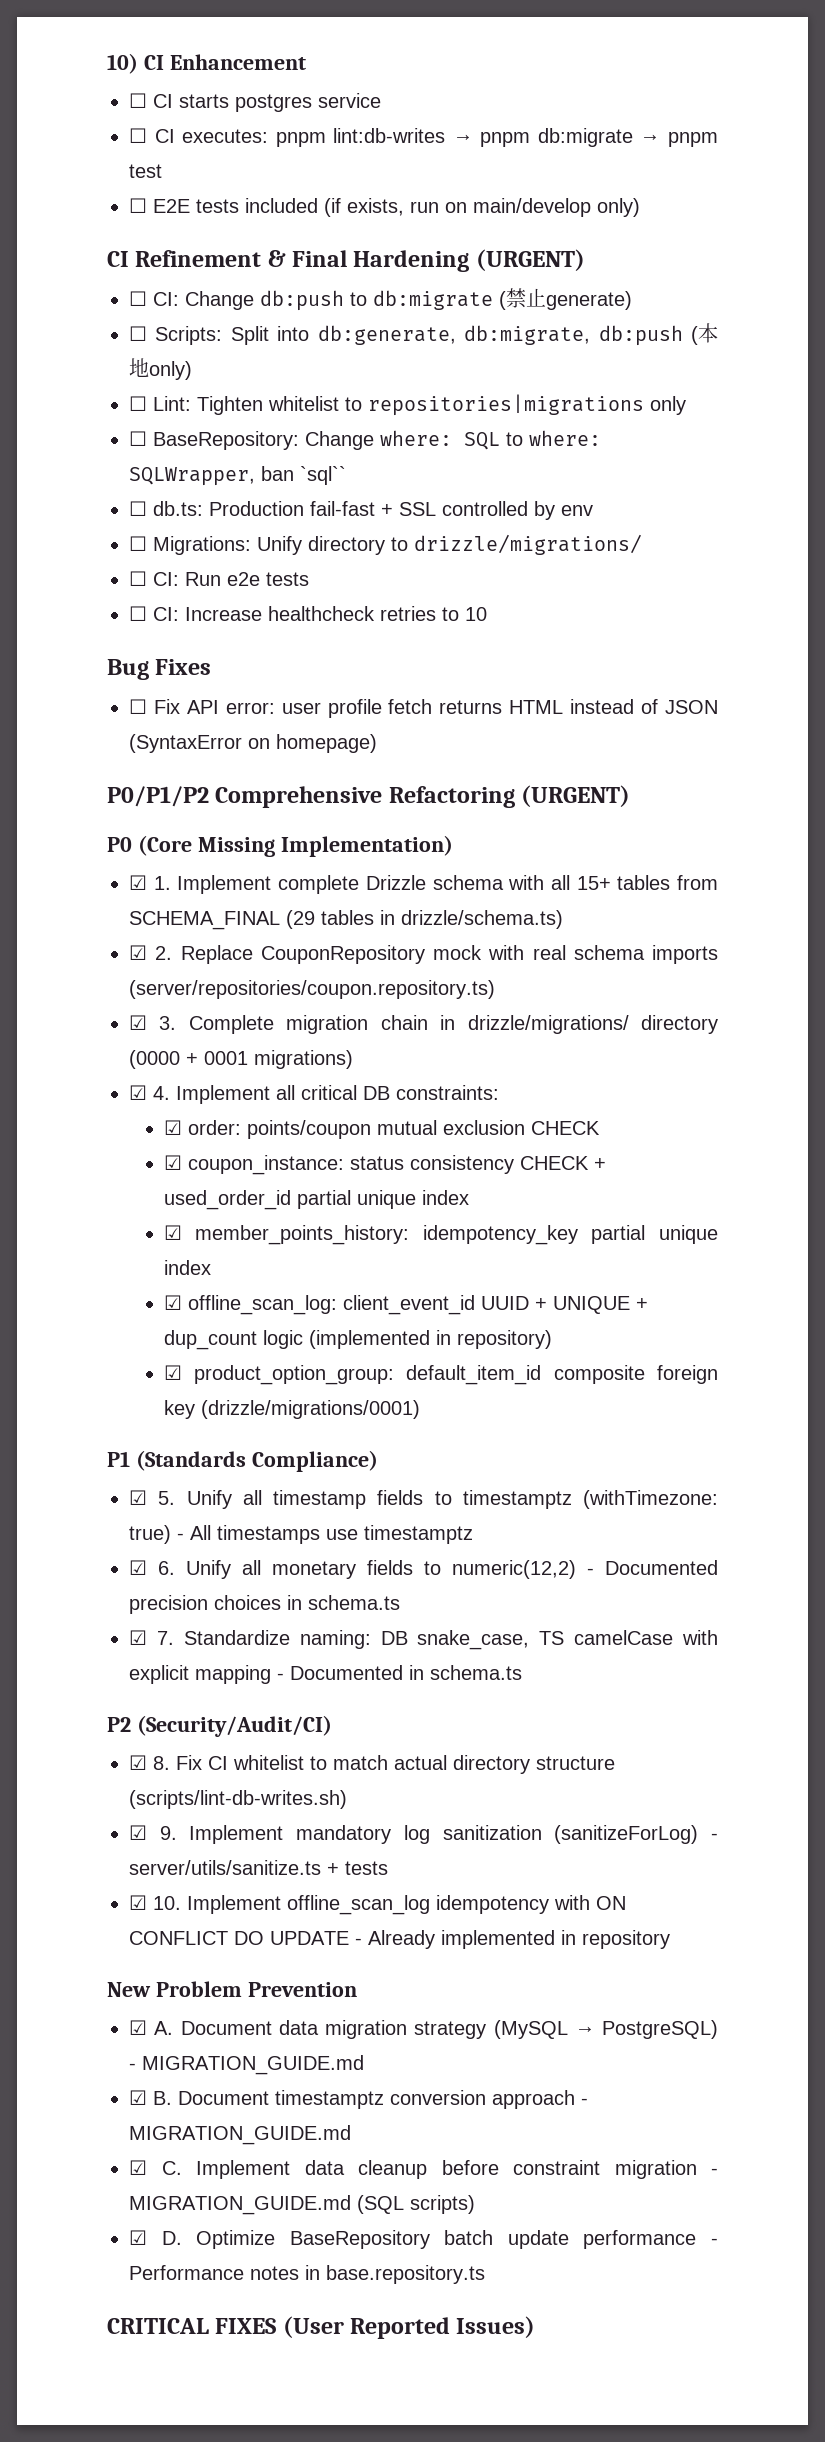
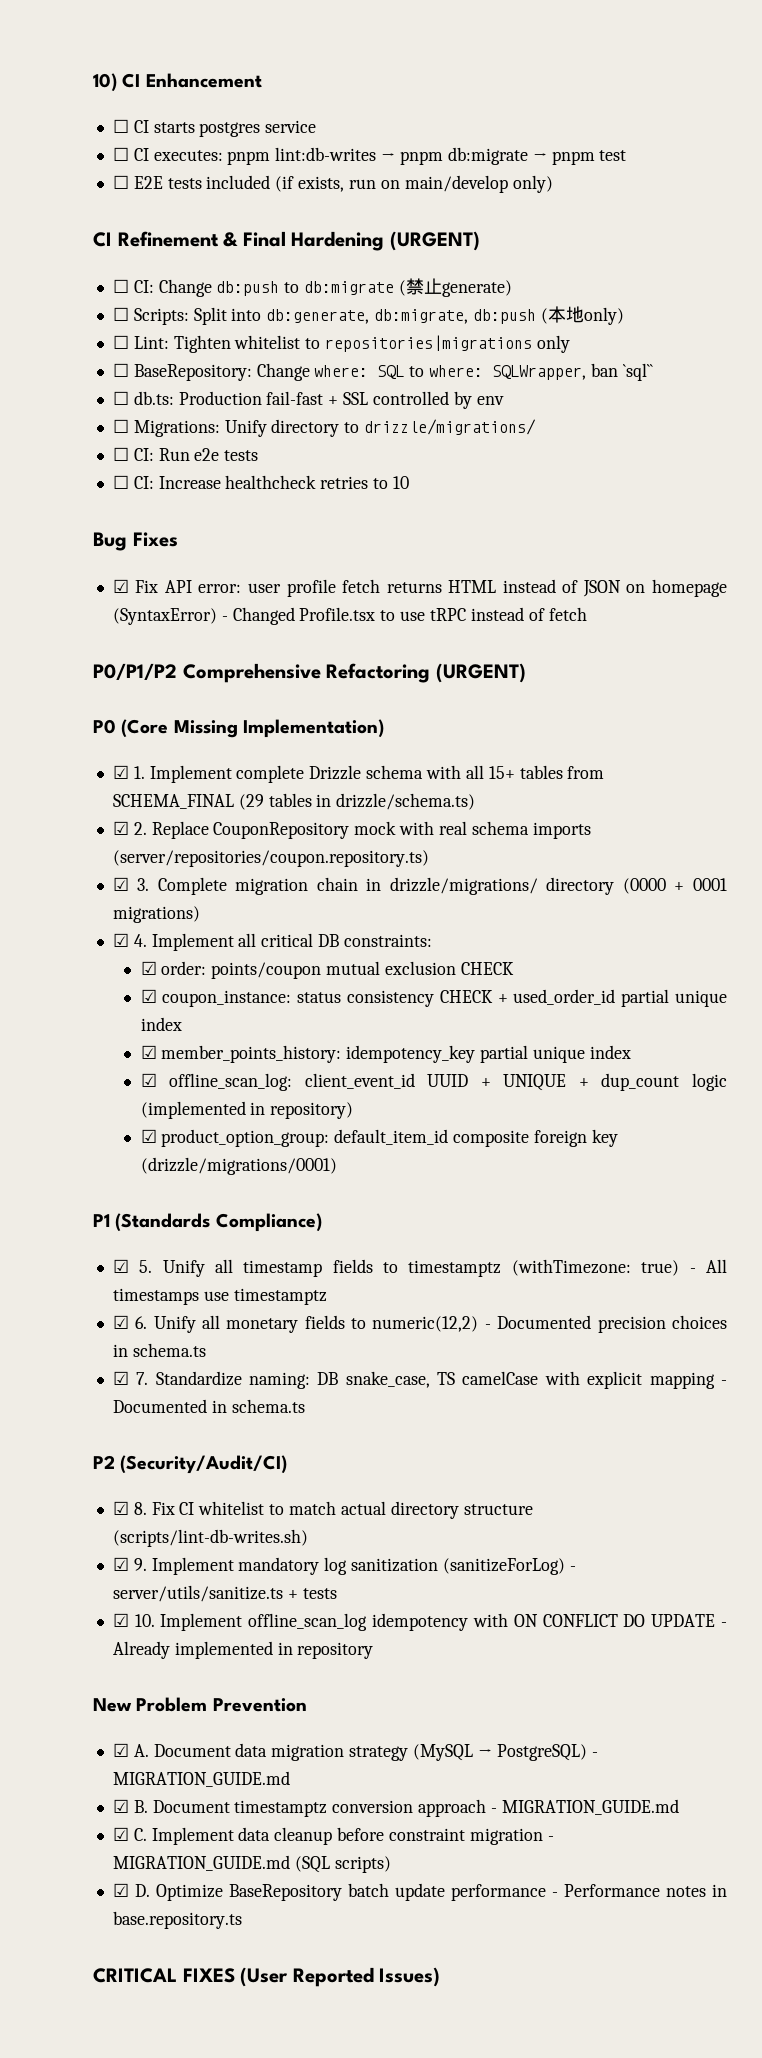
[129,699,147,714] ☐ -> [112,579,129,593] ☑
[129,734,377,753] (SyntaxError on homepage) -> [626,579,728,597] [112,607,587,625] on homepage (SyntaxError) - Changed Profile.tsx to use tRPC instead of fetch

